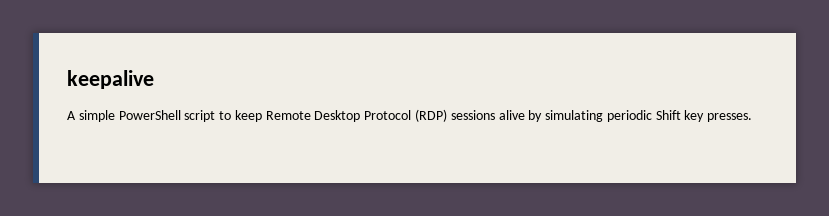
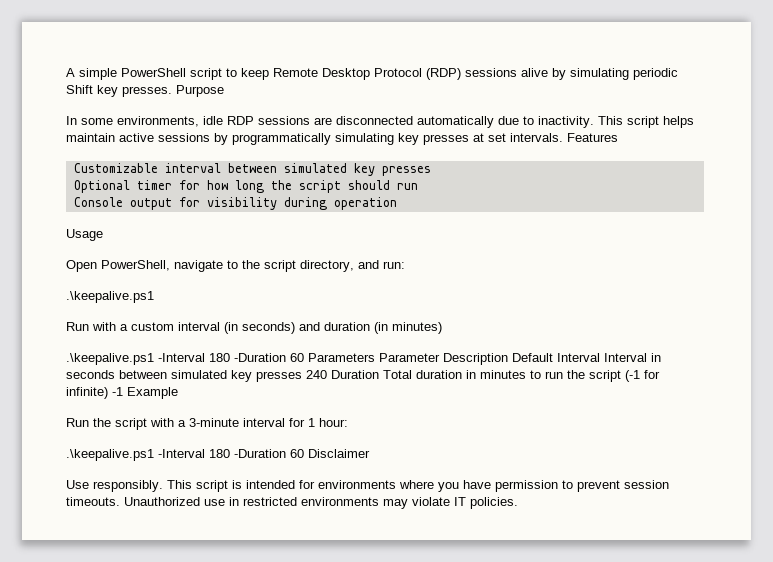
[67,70,154,89] keepalive // -> (66, 72) none
(753, 117) none -> [176,85,224,97] [66,116,694,128] [66,133,618,145] [73,163,431,176] [73,180,418,193] [73,197,397,210] [66,229,103,241] [66,260,405,272] [66,291,154,303] [66,322,442,334] [66,353,661,365] [66,370,660,382] [66,387,178,399] [66,418,348,430] [66,449,370,461] [66,480,669,492] [66,497,518,509] Purpose // In some environments, idle RDP sessions are disconnected automatically due to inactivity. This script helps maintain active sessions by programmatically simulating key presses at set intervals. Features // Customizable interval between simulated key presses // Optional timer for how long the script should run // Console output for visibility during operation // Usage // Open PowerShell, navigate to the script directory, and run: // .\keepalive.ps1 // Run with a custom interval (in seconds) and duration (in minutes) // .\keepalive.ps1 -Interval 180 -Duration 60 Parameters Parameter Description Default Interval Interval in seconds between simulated key presses 240 Duration Total duration in minutes to run the script (-1 for infinite) -1 Example // Run the script with a 3-minute interval for 1 hour: // .\keepalive.ps1 -Interval 180 -Duration 60 Disclaimer // Use responsibly. This script is intended for environments where you have permission to prevent session timeouts. Unauthorized use in restricted environments may violate IT policies.

